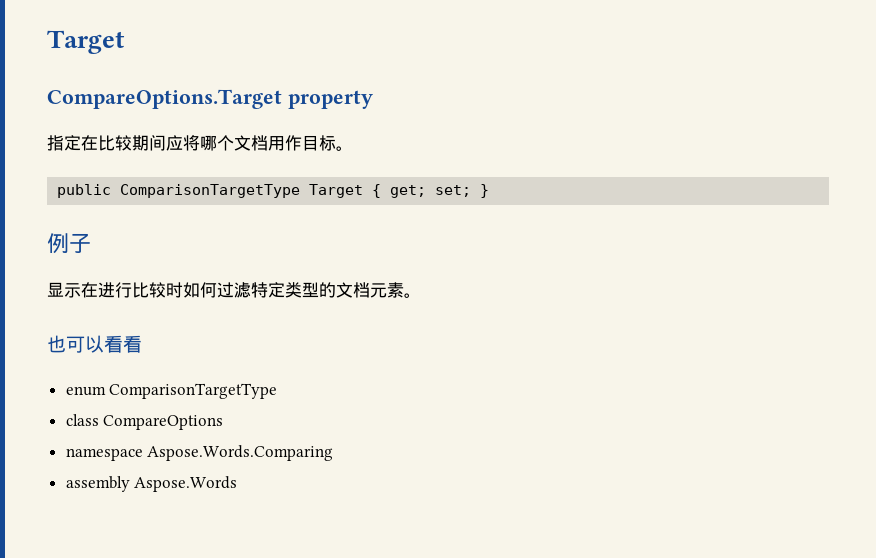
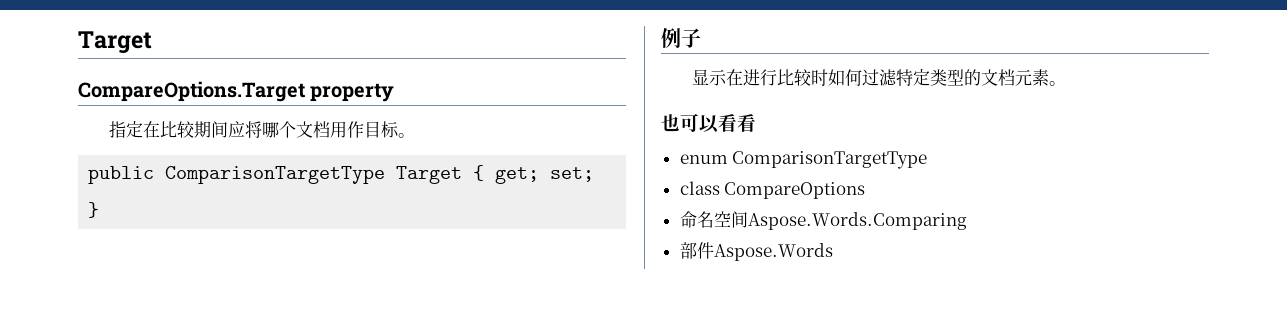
[65,448,143,461] namespace -> [679,211,748,228] 命名空间
[65,476,130,492] assembly -> [679,242,714,259] 部件

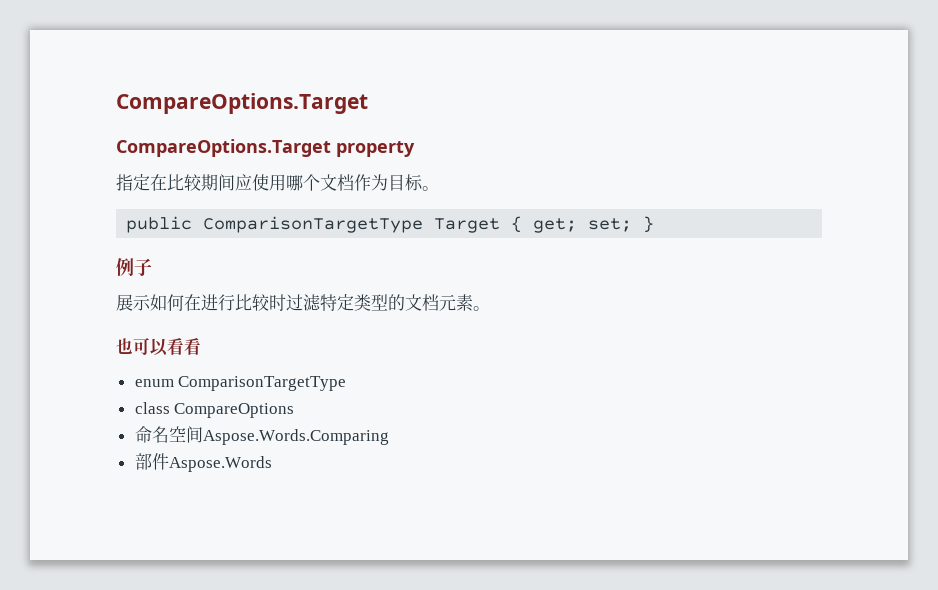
[78,31,152,54] Target -> [116,93,368,114] CompareOptions.Target
[245,121,263,138] 将 -> [252,174,286,191] 使用
[330,121,365,138] 用作 -> [354,174,388,191] 作为
[692,69,728,86] 显示 -> [116,294,184,311] 展示如何
[828,69,863,86] 如何 -> (286, 302) none

